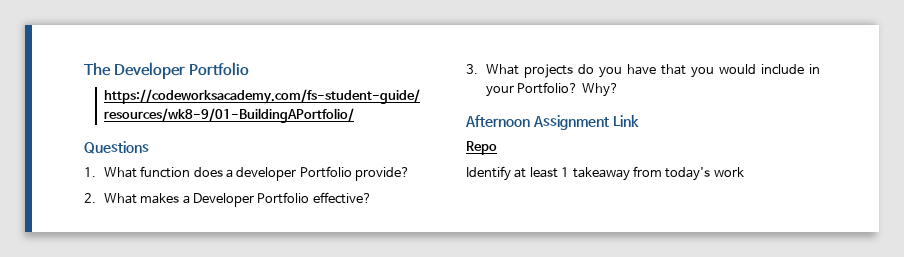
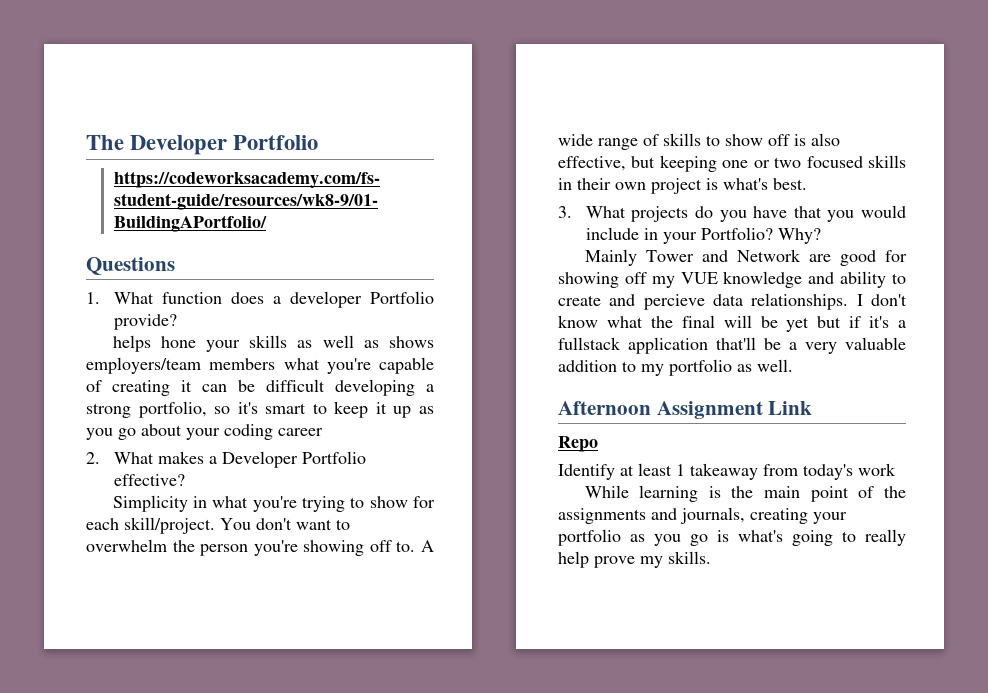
(411, 174) none -> [112,335,434,352] [86,357,434,374] [86,379,434,396] [86,401,434,418] [86,424,323,440] // helps hone your skills as well as shows employers/team members what you're capable of creating it can be difficult developing a strong portfolio, so it's smart to keep it up as you go about your coding career
(372, 198) none -> [112,495,435,512] [86,517,350,534] [86,539,434,556] [558,133,840,150] [558,155,906,172] [558,178,807,194] // Simplicity in what you're trying to show for each skill/project. You don't want to overwhelm the person you're showing off to. A wide range of skills to show off is also effective, but keeping one or two focused skills in their own project is what's best.
(619, 90) none -> [584,249,907,266] [558,271,906,288] [558,293,907,310] [558,315,906,332] [558,337,906,354] [558,359,793,376] // Mainly Tower and Network are good for showing off my VUE knowledge and ability to create and percieve data relationships. I don't know what the final will be yet but if it's a fullstack application that'll be a very valuable addition to my portfolio as well.
(744, 172) none -> [584,485,906,502] [558,507,847,524] [558,529,906,546] [558,551,711,568] // While learning is the main point of the assignments and journals, creating your portfolio as you go is what's going to really help prove my skills.

